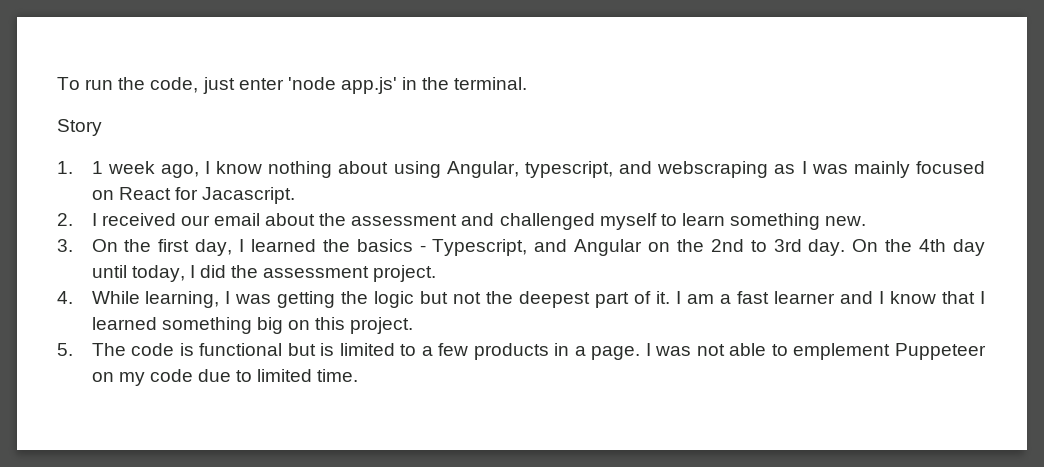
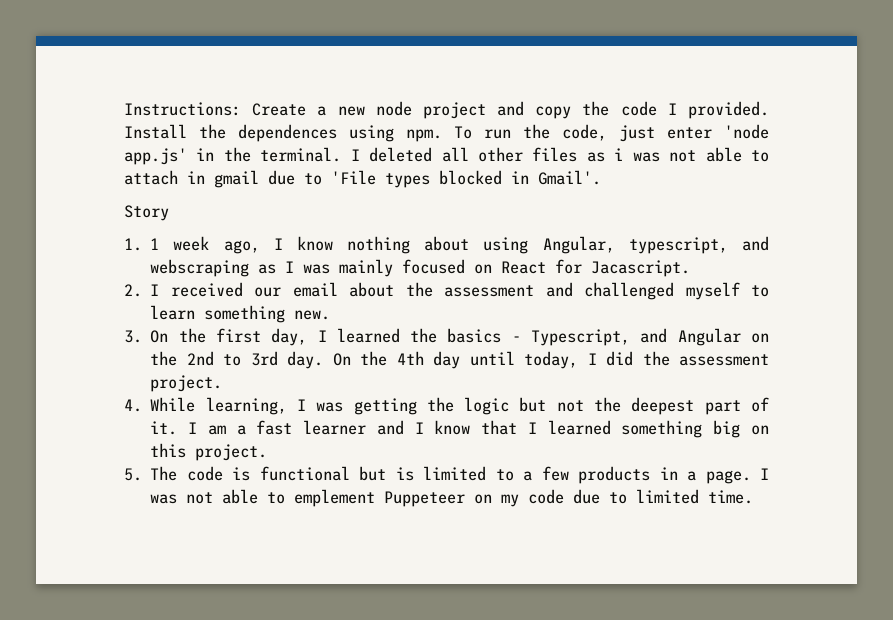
(57, 83) none -> [124,101,769,119] [124,124,442,142] Instructions: Create a new node project and copy the code I provided. Install the dependences using npm.
(528, 83) none -> [350,147,770,162] [124,170,601,188] I deleted all other files as i was not able to attach in gmail due to 'File types blocked in Gmail'.

